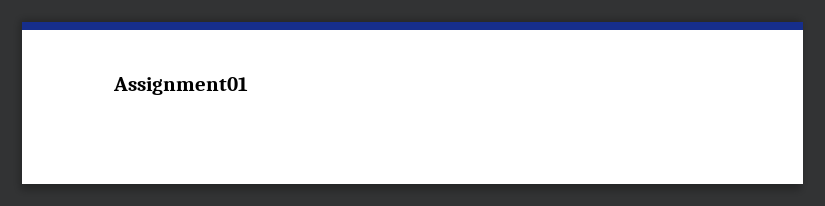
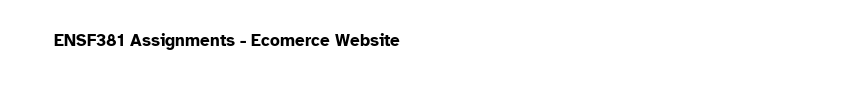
[113,77,248,95] Assignment01 -> [54,33,400,50] ENSF381 Assignments - Ecomerce Website

